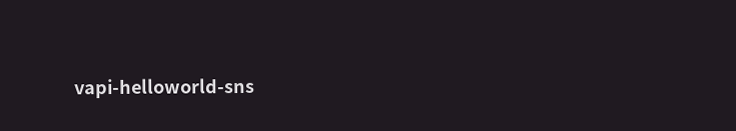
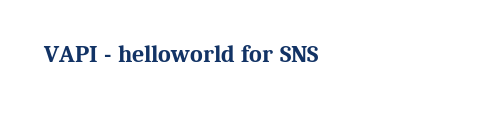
[74,77,255,99] vapi-helloworld-sns -> [43,45,318,62] VAPI - helloworld for SNS

